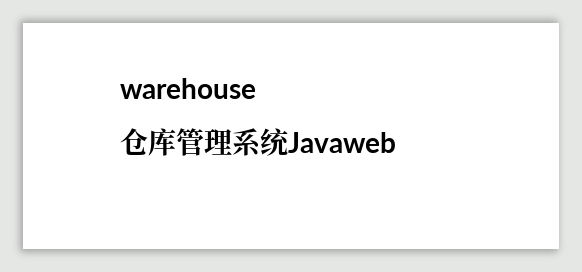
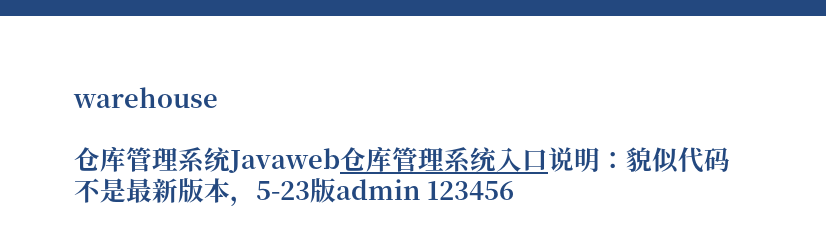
(396, 142) none -> [340,146,730,173] [74,178,514,207] 仓库管理系统入口说明：貌似代码不是最新版本，5-23版admin 123456

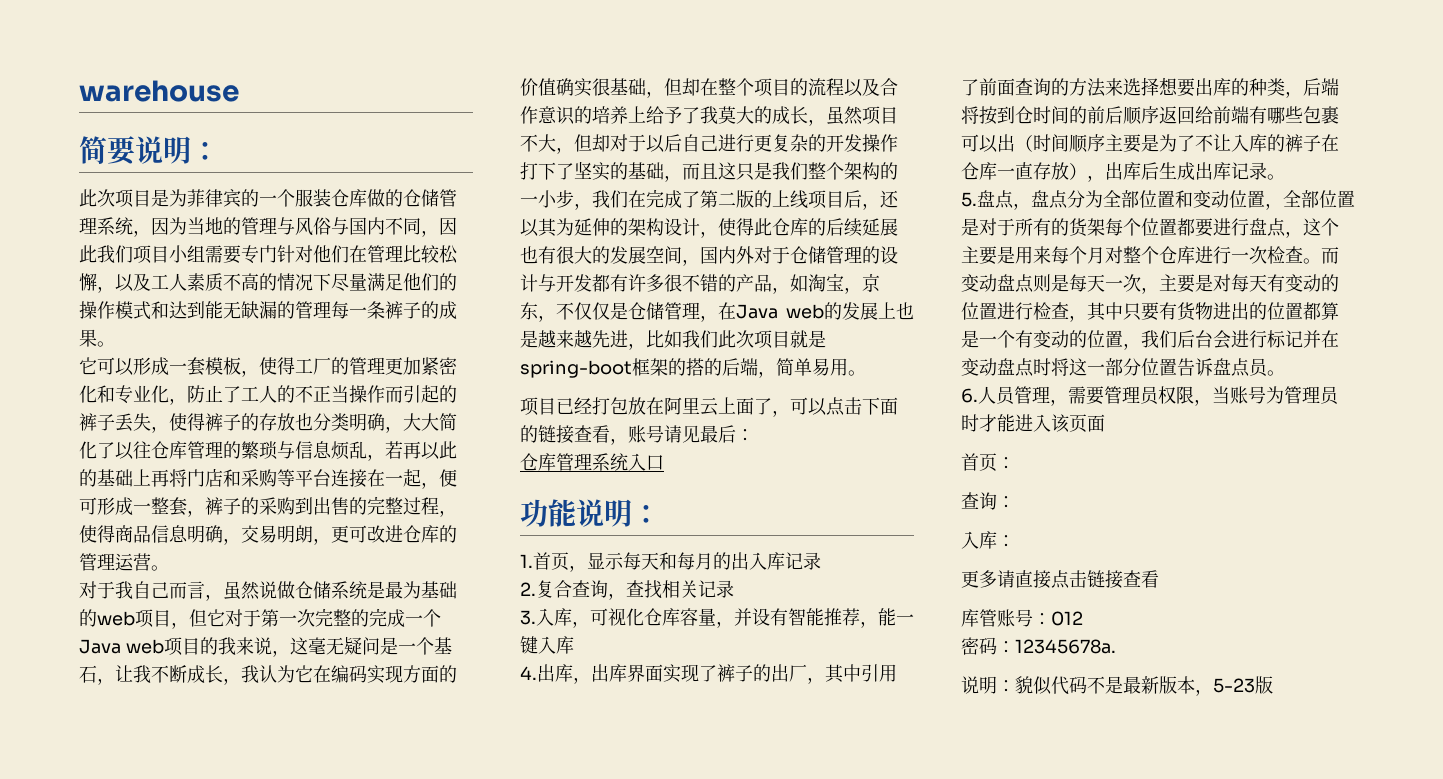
[74,146,548,173] 仓库管理系统Javaweb仓库管理系统入口 -> [79,136,219,165] [79,189,457,208] [79,217,457,237] [79,245,458,264] [79,273,457,293] [79,301,457,320] [79,329,115,347] [79,357,457,377] [79,385,457,405] [79,413,457,433] [79,441,457,461] [79,468,457,489] [79,496,457,517] [79,525,457,545] [79,553,169,571] [79,581,457,601] [79,608,441,629] [79,636,452,657] [79,665,457,685] [520,78,898,98] [520,106,898,126] [520,134,898,154] [520,161,898,182] [520,189,899,210] [520,218,898,238] [520,246,898,266] [520,273,880,294] [520,302,914,322] [520,330,826,350] [520,358,866,378] [520,397,898,417] [520,425,754,445] [520,453,664,471] [520,499,660,527] [520,552,821,572] [520,580,734,600] [520,608,914,628] [520,636,574,654] [520,664,897,684] [961,77,1339,98] [961,106,1340,125] [961,134,1339,153] [961,162,1285,182] [961,190,1355,210] [961,218,1339,238] [961,246,1339,265] [961,274,1339,294] [961,302,1339,322] [961,330,1339,350] [961,358,1285,377] [961,386,1340,406] [961,414,1105,433] [961,453,1015,472] [961,492,1015,510] [961,531,1015,549] [961,570,1159,589] [961,609,1083,627] [961,637,1116,655] 简要说明： // 此次项目是为菲律宾的一个服装仓库做的仓储管理系统，因为当地的管理与风俗与国内不同，因此我们项目小组需要专门针对他们在管理比较松懈，以及工人素质不高的情况下尽量满足他们的操作模式和达到能无缺漏的管理每一条裤子的成果。 // 它可以形成一套模板，使得工厂的管理更加紧密化和专业化，防止了工人的不正当操作而引起的裤子丢失，使得裤子的存放也分类明确，大大简化了以往仓库管理的繁琐与信息烦乱，若再以此的基础上再将门店和采购等平台连接在一起，便可形成一整套，裤子的采购到出售的完整过程，使得商品信息明确，交易明朗，更可改进仓库的管理运营。 // 对于我自己而言，虽然说做仓储系统是最为基础的web项目，但它对于第一次完整的完成一个Java web项目的我来说，这毫无疑问是一个基石，让我不断成长，我认为它在编码实现方面的价值确实很基础，但却在整个项目的流程以及合作意识的培养上给予了我莫大的成长，虽然项目不大，但却对于以后自己进行更复杂的开发操作打下了坚实的基础，而且这只是我们整个架构的一小步，我们在完成了第二版的上线项目后，还以其为延伸的架构设计，使得此仓库的后续延展也有很大的发展空间，国内外对于仓储管理的设计与开发都有许多很不错的产品，如淘宝，京东，不仅仅是仓储管理，在Java web的发展上也是越来越先进，比如我们此次项目就是spring-boot框架的搭的后端，简单易用。 // 项目已经打包放在阿里云上面了，可以点击下面的链接查看，账号请见最后： // 仓库管理系统入口 // 功能说明： // 1.首页，显示每天和每月的出入库记录 // 2.复合查询，查找相关记录 // 3.入库，可视化仓库容量，并设有智能推荐，能一键入库 // 4.出库，出库界面实现了裤子的出厂，其中引用了前面查询的方法来选择想要出库的种类，后端将按到仓时间的前后顺序返回给前端有哪些包裹可以出（时间顺序主要是为了不让入库的裤子在仓库一直存放），出库后生成出库记录。 // 5.盘点，盘点分为全部位置和变动位置，全部位置是对于所有的货架每个位置都要进行盘点，这个主要是用来每个月对整个仓库进行一次检查。而变动盘点则是每天一次，主要是对每天有变动的位置进行检查，其中只要有货物进出的位置都算是一个有变动的位置，我们后台会进行标记并在变动盘点时将这一部分位置告诉盘点员。 // 6.人员管理，需要管理员权限，当账号为管理员时才能进入该页面 // 首页： // 查询： // 入库： // 更多请直接点击链接查看 // 库管账号：012 // 密码：12345678a. //
[336,179,514,200] admin 123456 -> (1273, 685) none

